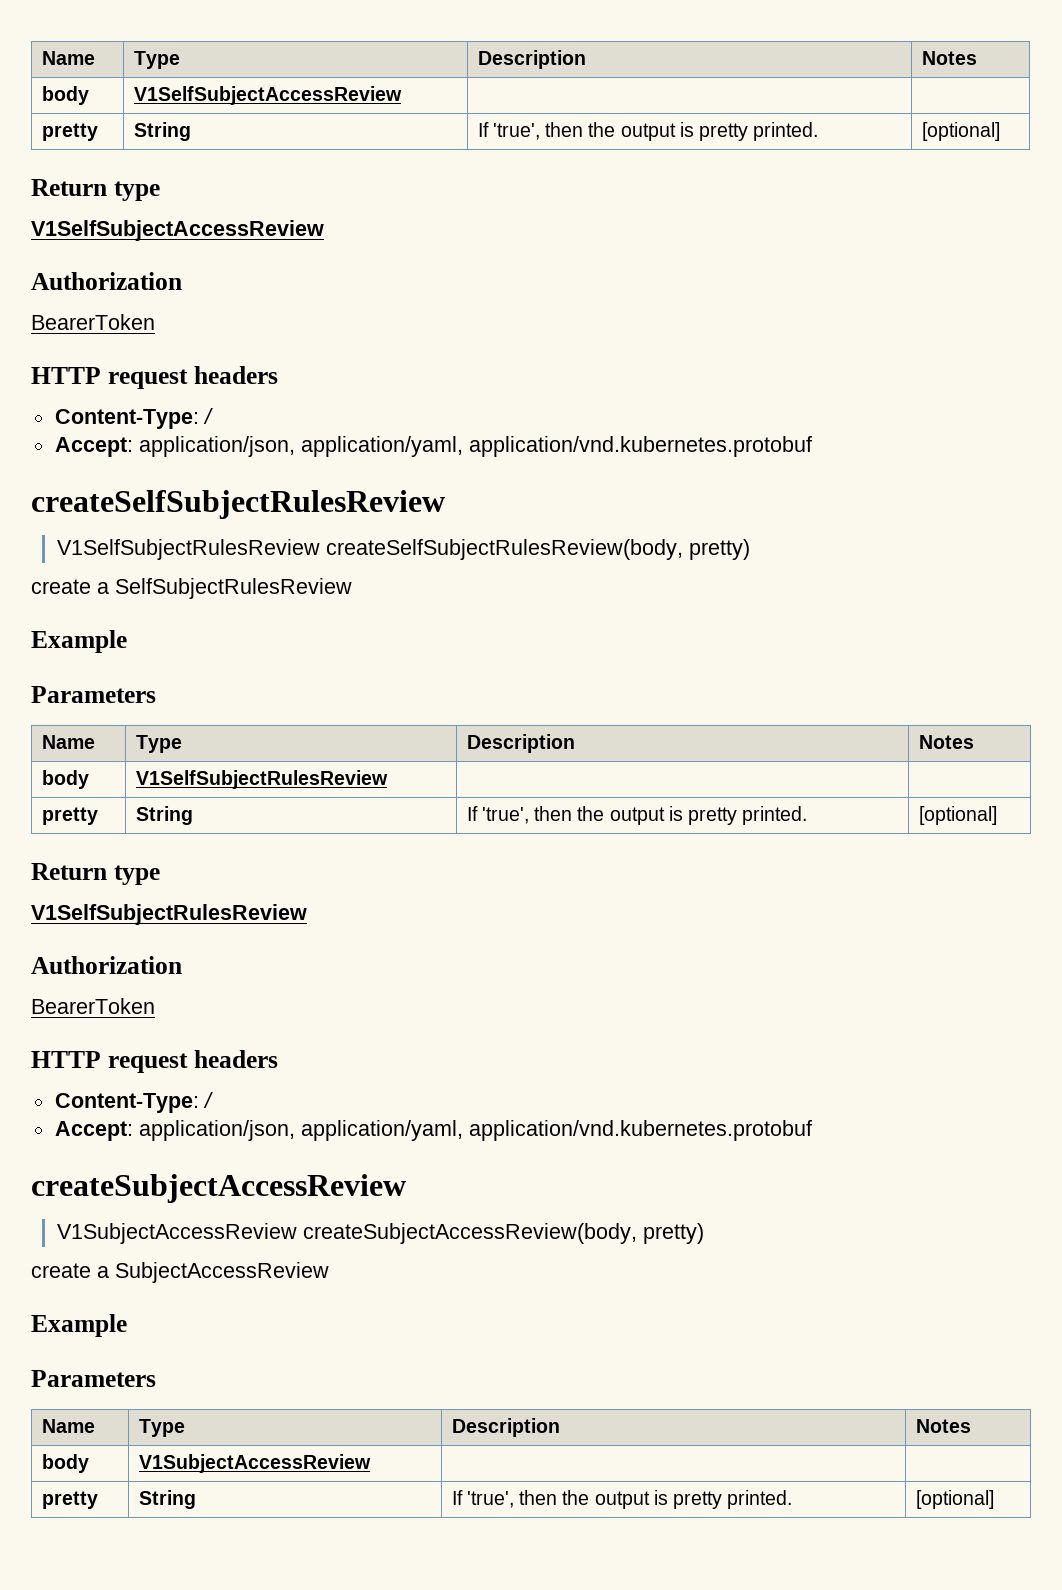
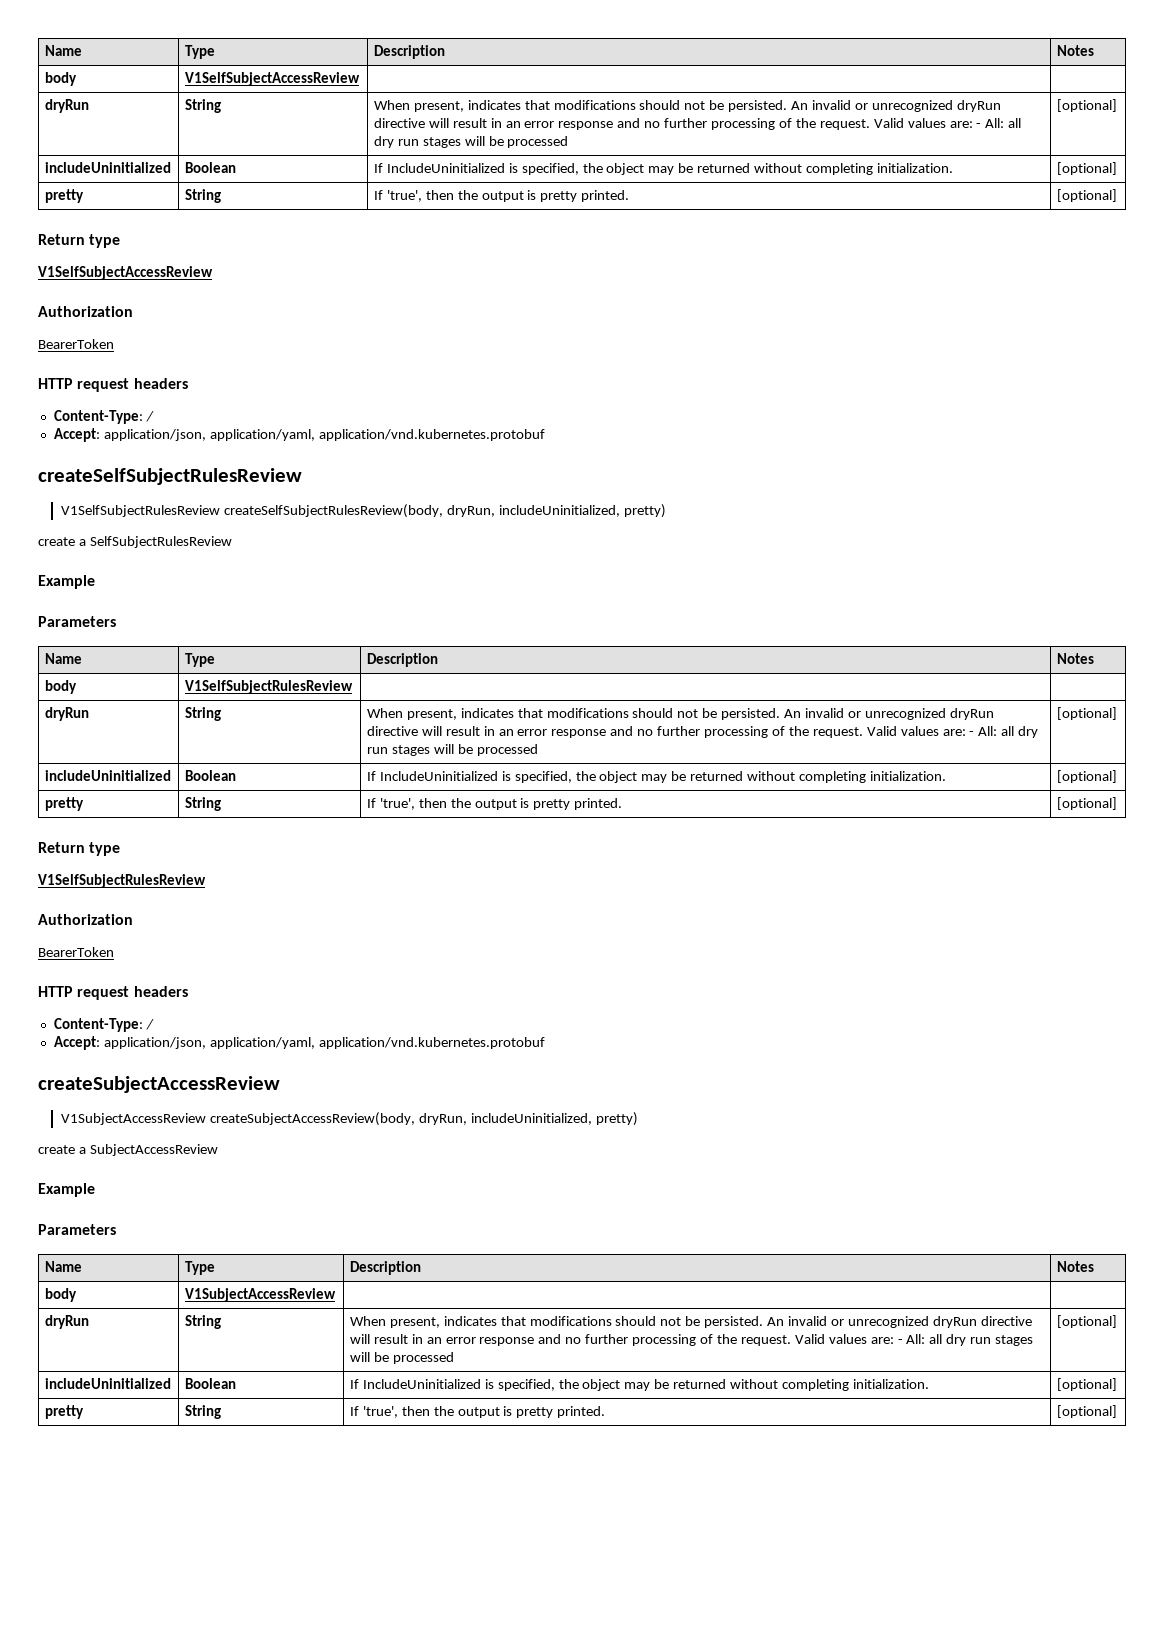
(402, 95) none -> [44,99,89,113] [184,99,221,113] [373,100,1001,112] [373,118,1022,130] [373,136,569,148] [1056,99,1117,112] [44,162,171,173] [184,162,236,173] [373,163,953,175] [1056,162,1117,175] // dryRun | String | When present, indicates that modifications should not be persisted. An invalid or unrecognized dryRun directive will result in an error response and no further processing of the request. Valid values are: - All: all dry run stages will be processed | [optional] // includeUninitialized | Boolean | If IncludeUninitialized is specified, the object may be returned without completing initialization. | [optional]
(684, 549) none -> [446,505,620,517] dryRun, includeUninitialized,
(388, 779) none -> [44,707,89,721] [184,707,221,721] [366,708,994,720] [366,726,1039,738] [366,744,538,756] [1056,707,1117,720] [44,770,171,781] [184,770,236,781] [366,771,946,783] [1056,770,1117,783] // dryRun | String | When present, indicates that modifications should not be persisted. An invalid or unrecognized dryRun directive will result in an error response and no further processing of the request. Valid values are: - All: all dry run stages will be processed | [optional] // includeUninitialized | Boolean | If IncludeUninitialized is specified, the object may be returned without completing initialization. | [optional]
(638, 1233) none -> [418,1113,592,1125] dryRun, includeUninitialized,
(371, 1463) none -> [44,1315,89,1329] [184,1315,221,1329] [349,1316,1032,1328] [349,1334,1034,1346] [349,1352,454,1364] [1056,1315,1117,1328] [44,1378,171,1389] [184,1378,236,1389] [349,1379,929,1391] [1056,1378,1117,1391] // dryRun | String | When present, indicates that modifications should not be persisted. An invalid or unrecognized dryRun directive will result in an error response and no further processing of the request. Valid values are: - All: all dry run stages will be processed | [optional] // includeUninitialized | Boolean | If IncludeUninitialized is specified, the object may be returned without completing initialization. | [optional]

